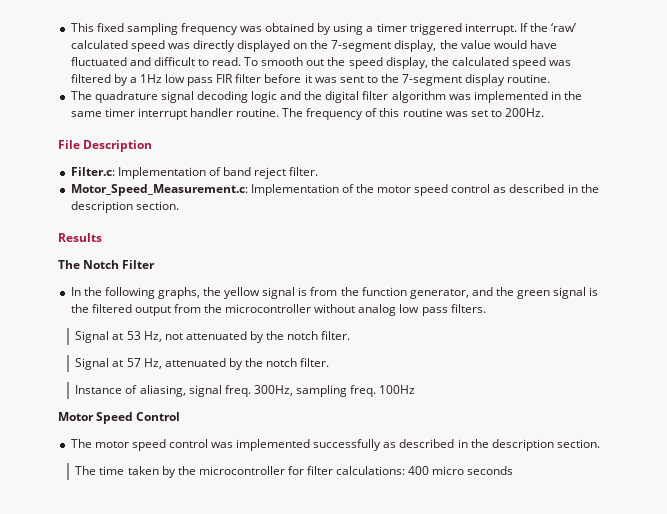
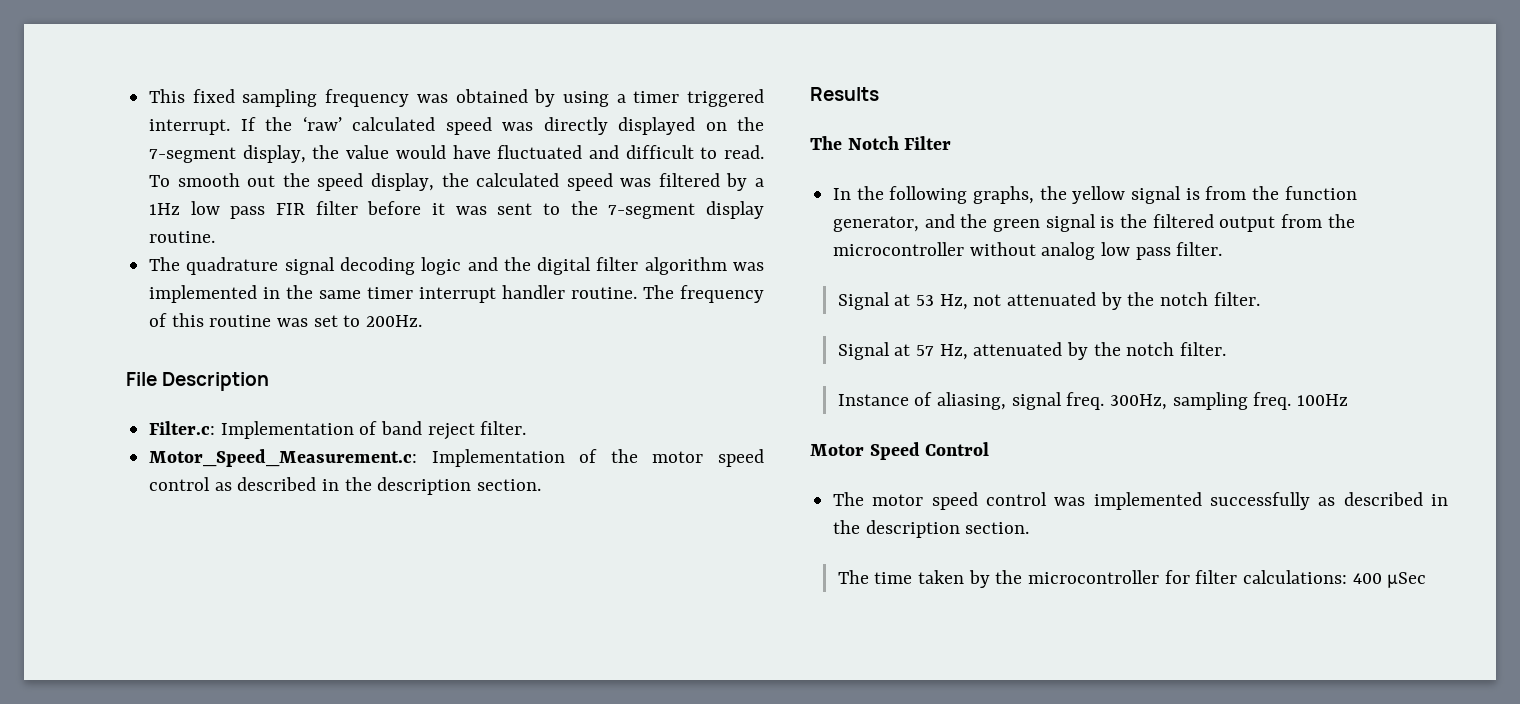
[450,304,486,313] filters. -> [1176,242,1223,256] filter.
[432,466,514,475] micro seconds -> [1387,572,1427,588] μSec

